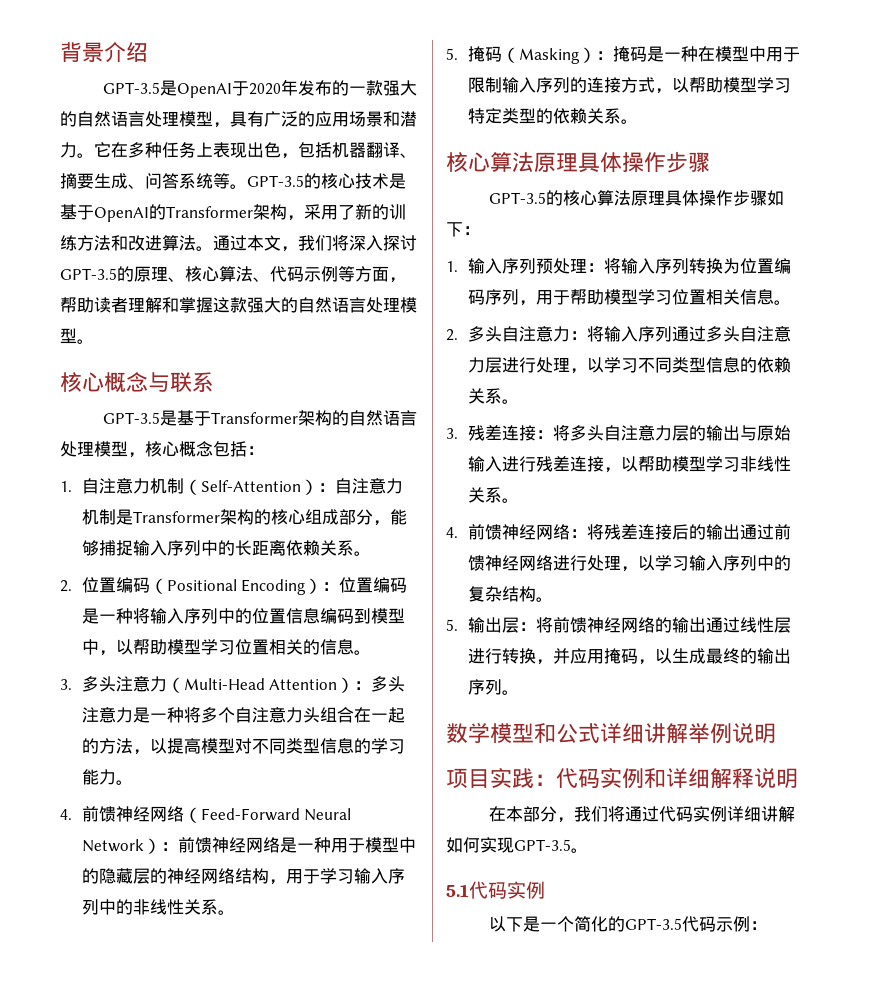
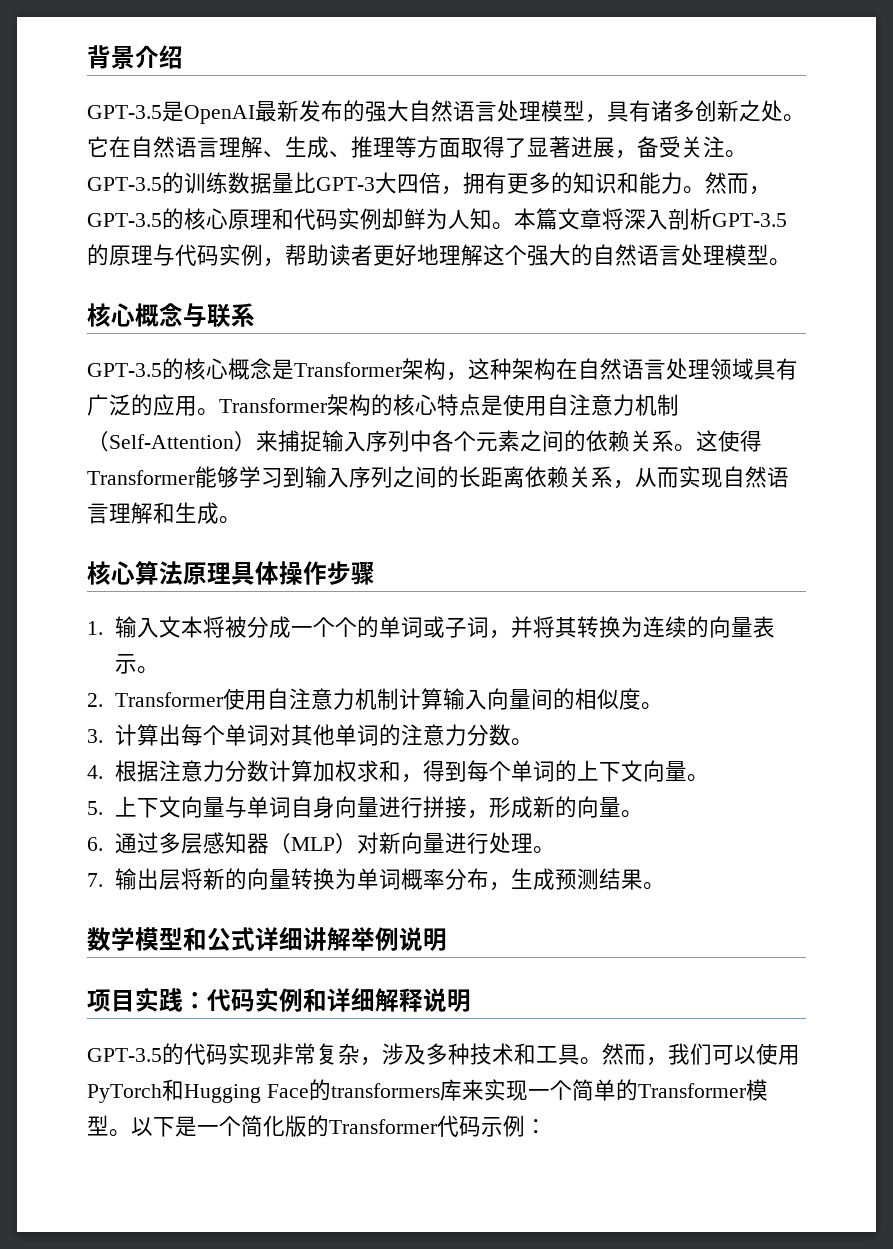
[231,79,417,96] [60,111,77,127] 于2020年发布的一款强大的 -> [255,100,409,122] 最新发布的强大
[264,111,417,127] [60,142,417,159] [60,173,406,189] [60,204,406,222] [60,235,417,252] [60,266,406,283] [60,297,247,313] 广泛的应用场景和潜力。它在多种任务上表现出色，包括机器翻译、摘要生成、问答系统等。GPT-3.5的核心技术是基于OpenAI的Transformer架构，采用了新的训练方法和改进算法。通过本文，我们将深入探讨GPT-3.5的原理、核心算法、代码示例等方面，帮助读者理解和掌握这款 -> [651,100,805,122] [87,136,747,159] [87,172,771,195] [87,208,787,230] [87,244,527,267] 诸多创新之处。它在自然语言理解、生成、推理等方面取得了显著进展，备受关注。GPT-3.5的训练数据量比GPT-3大四倍，拥有更多的知识和能力。然而，GPT-3.5的核心原理和代码实例却鲜为人知。本篇文章将深入剖析GPT-3.5的原理与代码实例，帮助读者更好地理解这个
[159,410,417,426] [60,441,264,458] [60,481,72,492] 是基于Transformer架构的自然语言处理模型，核心概念包括： // 1. -> [162,358,798,381] [87,394,547,416] 的核心概念是Transformer架构，这种架构在自然语言处理领域具有广泛的应用。Transformer架构的核心特点是使用
[317,478,403,494] [81,509,407,526] [81,540,371,556] [60,577,408,595] [81,608,405,624] [81,639,371,656] [60,676,406,693] [81,707,405,723] [81,738,405,755] [81,769,133,785] [60,806,352,823] [81,837,416,854] [81,868,405,885] [81,899,235,915] [446,46,800,64] [467,77,791,94] [467,108,621,124] ：自注意力机制是Transformer架构的核心组成部分，能够捕捉输入序列中的长距离依赖关系。 // 2.位置编码（Positional Encoding）：位置编码是一种将输入序列中的位置信息编码到模型中，以帮助模型学习位置相关的信息。 // 3.多头注意力（Multi-Head Attention）：多头注意力是一种将多个自注意力头组合在一起的方法，以提高模型对不同类型信息的学习能力。 // 4.前馈神经网络（Feed-Forward Neural Network）：前馈神经网络是一种用于模型中的隐藏层的神经网络结构，用于学习输入序列中的非线性关系。 // 5.掩码（Masking）：掩码是一种在模型中用于限制输入序列的连接方式，以帮助模型学习特定类型的依赖关系 -> [256,430,762,452] [87,466,789,489] [87,502,219,524] 来捕捉输入序列中各个元素之间的依赖关系。这使得Transformer能够学习到输入序列之间的长距离依赖关系，从而实现自然语言理解和生成
[488,190,784,206] [446,222,480,237] [446,258,791,274] [467,289,791,306] [446,326,791,342] [467,357,791,374] [467,388,519,404] [446,425,791,441] [467,456,791,473] [467,487,519,503] [446,524,791,540] [467,555,791,572] [467,586,553,602] [446,617,791,633] [467,648,791,665] [467,679,502,695] GPT-3.5的核心算法原理具体操作步骤如下： // 1.输入序列预处理：将输入序列转换为位置编码序列，用于帮助模型学习位置相关信息。 // 2.多头自注意力：将输入序列通过多头自注意力层进行处理，以学习不同类型信息的依赖关系。 // 3.残差连接：将多头自注意力层的输出与原始输入进行残差连接，以帮助模型学习非线性关系。 // 4.前馈神经网络：将残差连接后的输出通过前馈神经网络进行处理，以学习输入序列中的复杂结构。 // 5.输出层：将前馈神经网络的输出通过线性层进行转换，并应用掩码，以生成最终的输出序列 -> [87,616,776,639] [115,654,160,674] [87,688,664,710] [87,724,534,746] [87,760,710,783] [87,796,644,819] [87,832,556,854] [87,868,644,891] 1.输入文本将被分成一个个的单词或子词，并将其转换为连续的向量表示。 // 2. Transformer使用自注意力机制计算输入向量间的相似度。 // 3.计算出每个单词对其他单词的注意力分数。 // 4.根据注意力分数计算加权求和，得到每个单词的上下文向量。 // 5.上下文向量与单词自身向量进行拼接，形成新的向量。 // 6.通过多层感知器（MLP）对新向量进行处理。 // 7.输出层将新的向量转换为单词概率分布，生成预测结果
[488,806,795,823] [446,837,588,853] [446,881,545,899] 在本部分，我们将通过代码实例详细讲解如何实现GPT-3.5。 // 5.1代码实例 // -> [87,1043,800,1066] [87,1079,768,1103] [87,1115,131,1137] GPT-3.5的代码实现非常复杂，涉及多种技术和工具。然而，我们可以使用PyTorch和Hugging Face的transformers库来实现一个简单的Transformer模型。
[607,916,682,932] 的GPT-3.5 -> [285,1115,437,1137] 版的Transformer

